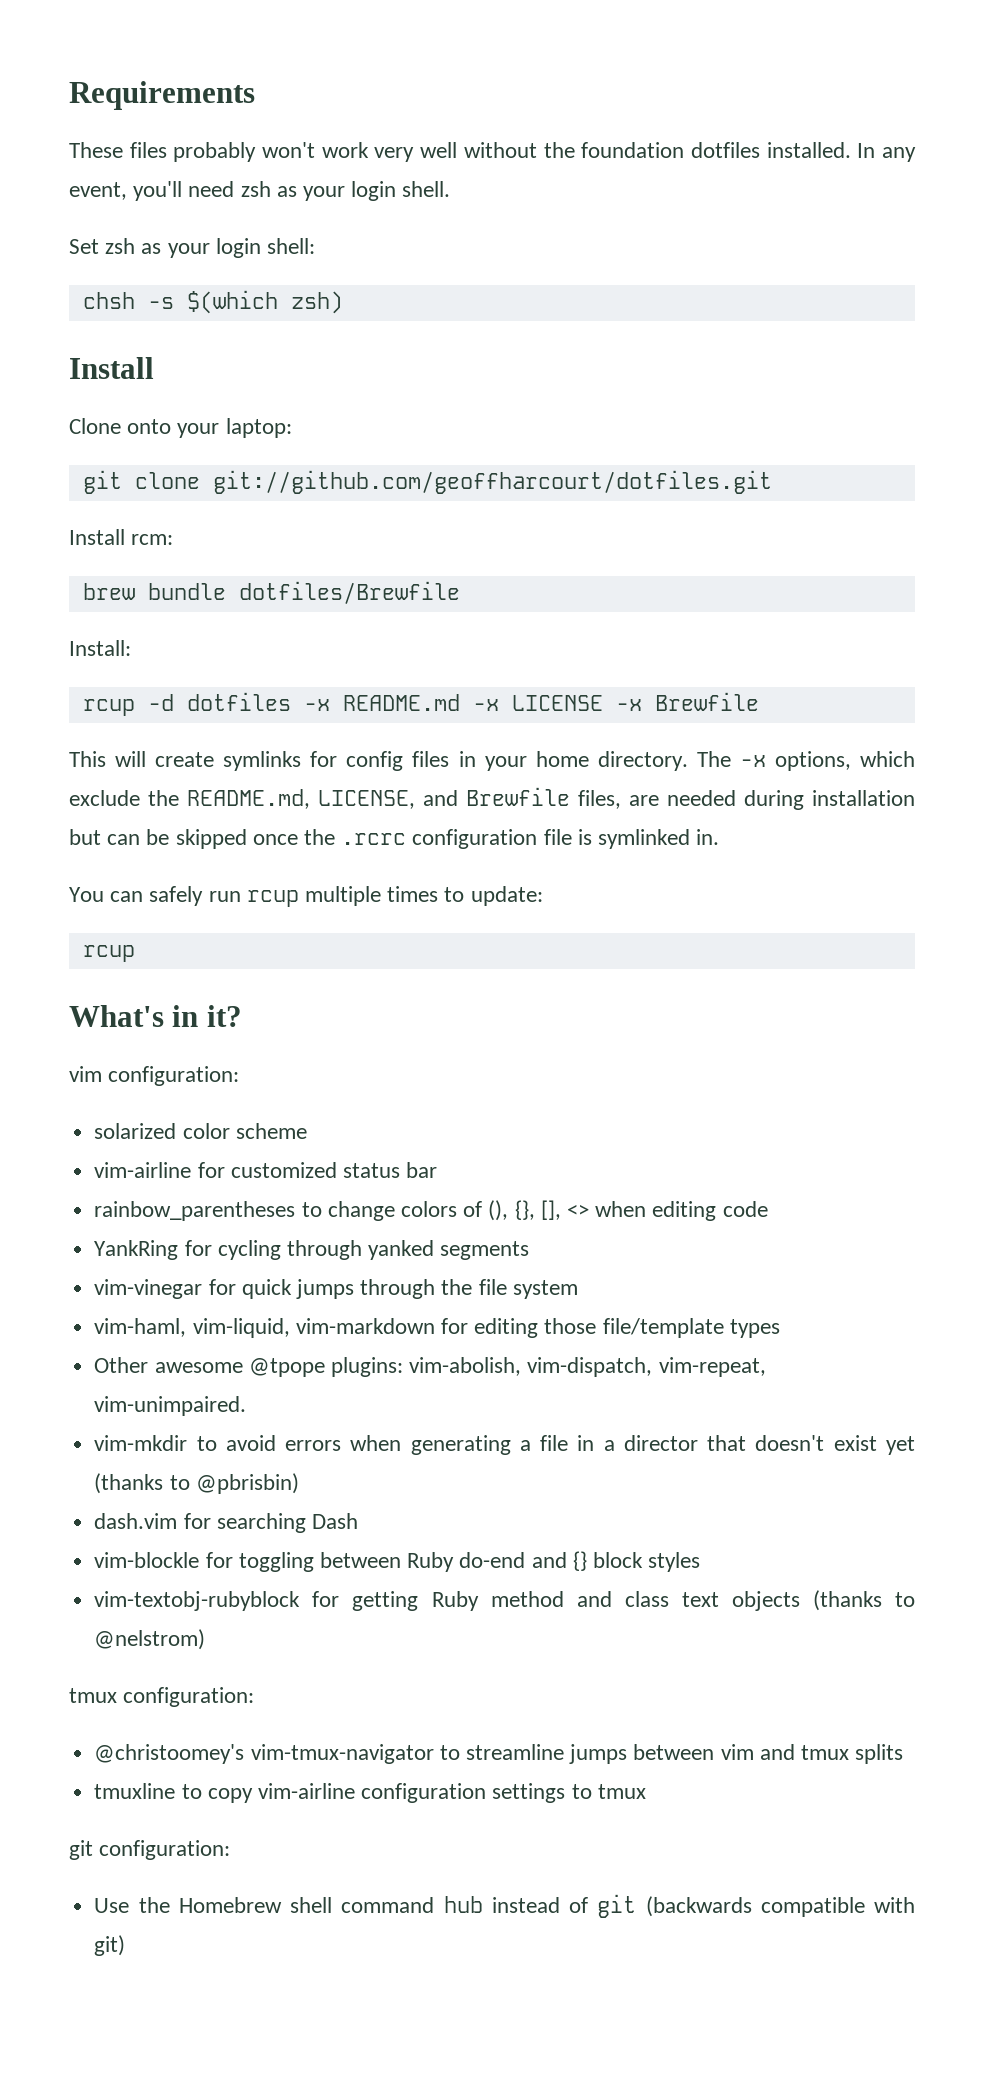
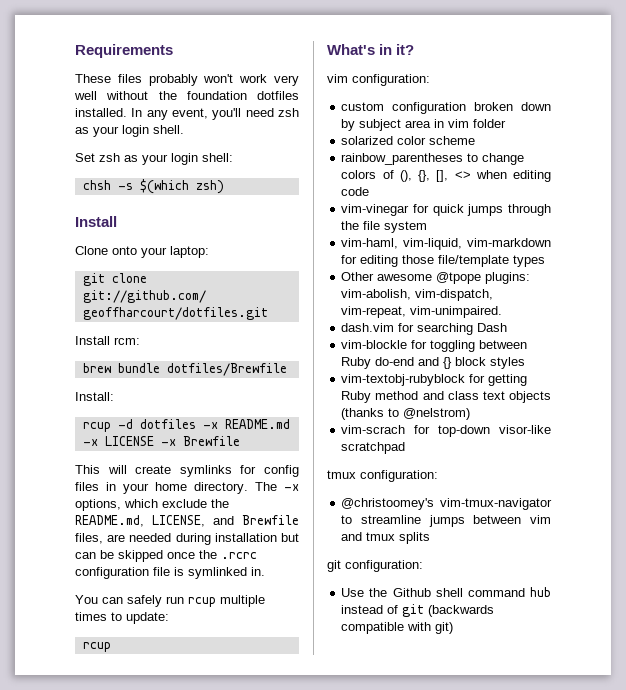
[94,1123,307,1139] [94,1162,438,1178] solarized color scheme // vim-airline for customized status bar -> [341,102,551,114] [341,119,507,131] [341,136,476,145] custom configuration broken down by subject area in vim folder // solarized color scheme
[94,1240,530,1260] // YankRing for cycling through yanked segments -> (370, 191) none
[94,1435,916,1455] [94,1473,299,1494] // vim-mkdir to avoid errors when generating a file in a director that doesn't exist yet (thanks to @pbrisbin) -> (503, 312) none
(206, 1639) none -> [341,425,551,437] [341,442,406,454] // vim-scrach for top-down visor-like scratchpad
[94,1783,646,1803] // tmuxline to copy vim-airline configuration settings to tmux -> (431, 538) none
[178,1897,282,1913] Homebrew -> [392,588,431,597] Github

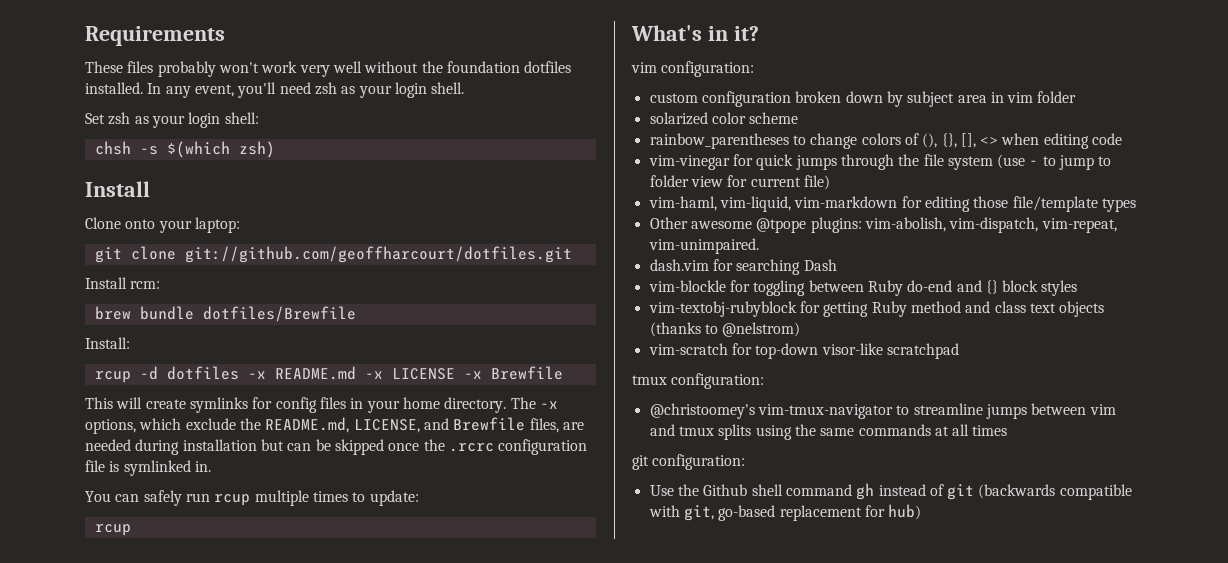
(428, 227) none -> [997,154,1112,170] [649,175,830,190] (use - to jump to folder view for current file)
[341,425,406,434] vim-scrach -> [648,343,728,355] vim-scratch
(431, 538) none -> [755,424,1008,440] using the same commands at all times
[530,587,551,597] hub -> [856,483,875,500] gh
[435,622,454,634] git) -> [683,504,922,521] git, go-based replacement for hub)

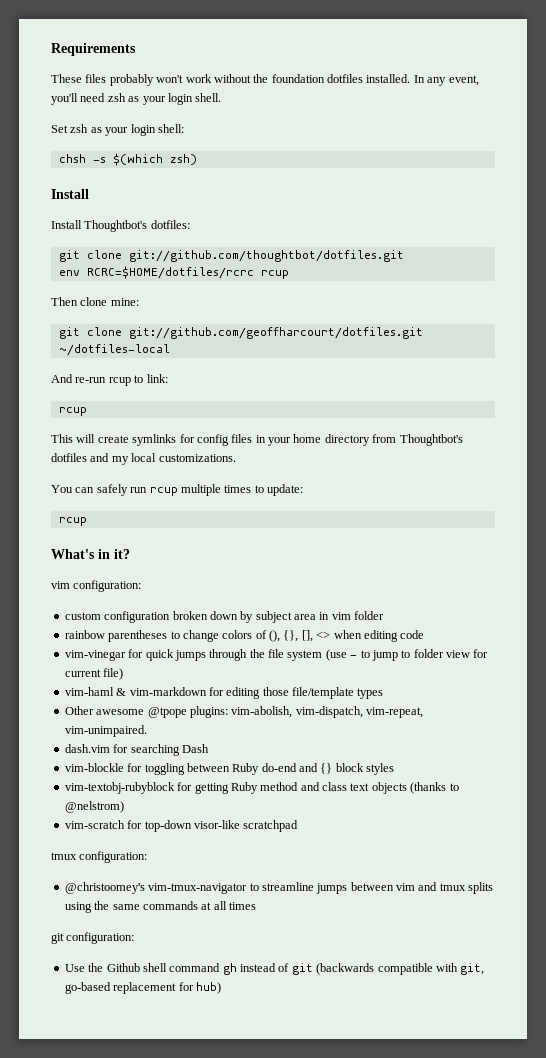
[299,61,362,77] very well -> (212, 78) none
[85,217,240,233] [94,246,572,263] [85,277,161,289] [94,306,356,322] [85,337,130,349] [94,366,563,383] Clone onto your laptop: // git clone git://github.com/geoffharcourt/dotfiles.git // Install rcm: // brew bundle dotfiles/Brewfile // Install: // rcup -d dotfiles -x README.md -x LICENSE -x Brewfile -> [51,220,190,232] [58,250,404,262] [58,266,289,279] [51,297,139,306] [58,327,423,339] [58,344,170,356] [51,374,168,386] [58,407,87,416] Install Thoughtbot's dotfiles: // git clone git://github.com/thoughtbot/dotfiles.git // env RCRC=$HOME/dotfiles/rcrc rcup // Then clone mine: // git clone git://github.com/geoffharcourt/dotfiles.git ~/dotfiles-local // And re-run rcup to link: // rcup
[444,397,558,413] [85,417,584,434] [85,439,588,455] [85,460,211,476] directory. The -x options, which exclude the README.md, LICENSE, and Brewfile files, are needed during installation but can be skipped once the .rcrc configuration file is symlinked in. -> [324,434,463,446] [51,453,236,465] directory from Thoughtbot's dotfiles and my local customizations.
[649,112,799,125] [649,133,789,149] solarized color scheme // rainbow_parentheses -> [64,630,168,642] rainbow parentheses
[648,196,791,212] vim-haml, vim-liquid, -> [64,687,127,696] vim-haml &

